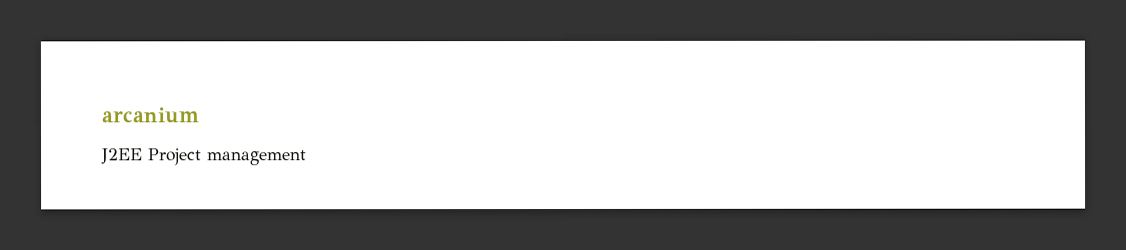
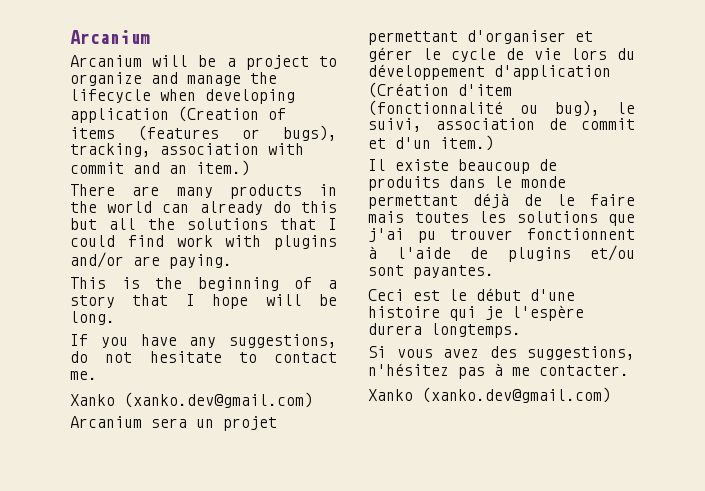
[101,107,199,124] [101,148,307,166] arcanium // J2EE Project management -> [70,30,150,44] [70,55,337,70] [70,72,277,86] [70,89,295,104] [70,106,286,123] [70,125,337,141] [70,143,304,157] [70,160,250,176] [70,184,337,199] [70,201,337,215] [70,218,337,230] [70,235,337,250] [70,252,232,269] [70,277,337,291] [70,294,337,309] [70,311,115,325] [70,334,337,348] [70,351,337,363] [70,371,97,380] [70,392,313,408] [70,416,277,431] [368,30,593,45] [368,47,635,62] [368,64,611,80] [368,82,512,98] [368,100,635,116] [368,118,635,132] [368,135,494,151] [368,159,557,174] [368,176,566,191] [368,193,635,209] [368,211,635,226] [368,228,635,243] [368,245,635,262] [368,265,494,279] [368,288,575,301] [368,305,584,321] [368,323,521,338] [368,346,635,360] [368,363,629,379] [368,387,611,403] Arcanium // Arcanium will be a project to organize and manage the lifecycle when developing application (Creation of items (features or bugs), tracking, association with commit and an item.) // There are many products in the world can already do this but all the solutions that I could find work with plugins and/or are paying. // This is the beginning of a story that I hope will be long. // If you have any suggestions, do not hesitate to contact me. // Xanko (xanko.dev@gmail.com) // Arcanium sera un projet permettant d'organiser et gérer le cycle de vie lors du développement d'application (Création d'item (fonctionnalité ou bug), le suivi, association de commit et d'un item.) // Il existe beaucoup de produits dans le monde permettant déjà de le faire mais toutes les solutions que j'ai pu trouver fonctionnent à l'aide de plugins et/ou sont payantes. // Ceci est le début d'une histoire qui je l'espère durera longtemps. // Si vous avez des suggestions, n'hésitez pas à me contacter. // Xanko (xanko.dev@gmail.com)

